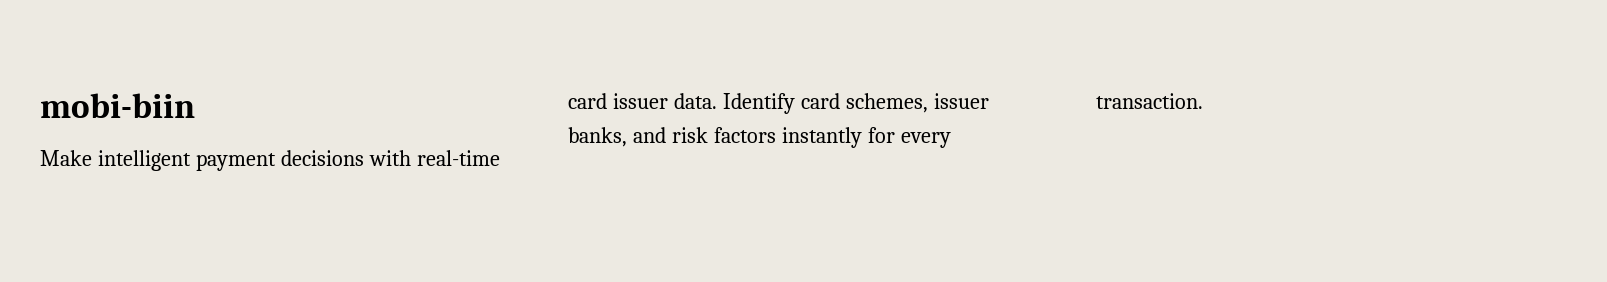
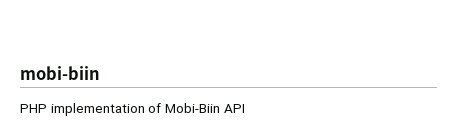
[40,150,500,171] [568,93,989,114] [568,127,951,148] [1096,93,1203,109] Make intelligent payment decisions with real-time card issuer data. Identify card schemes, issuer banks, and risk factors instantly for every transaction. -> [20,103,245,116] PHP implementation of Mobi-Biin API

